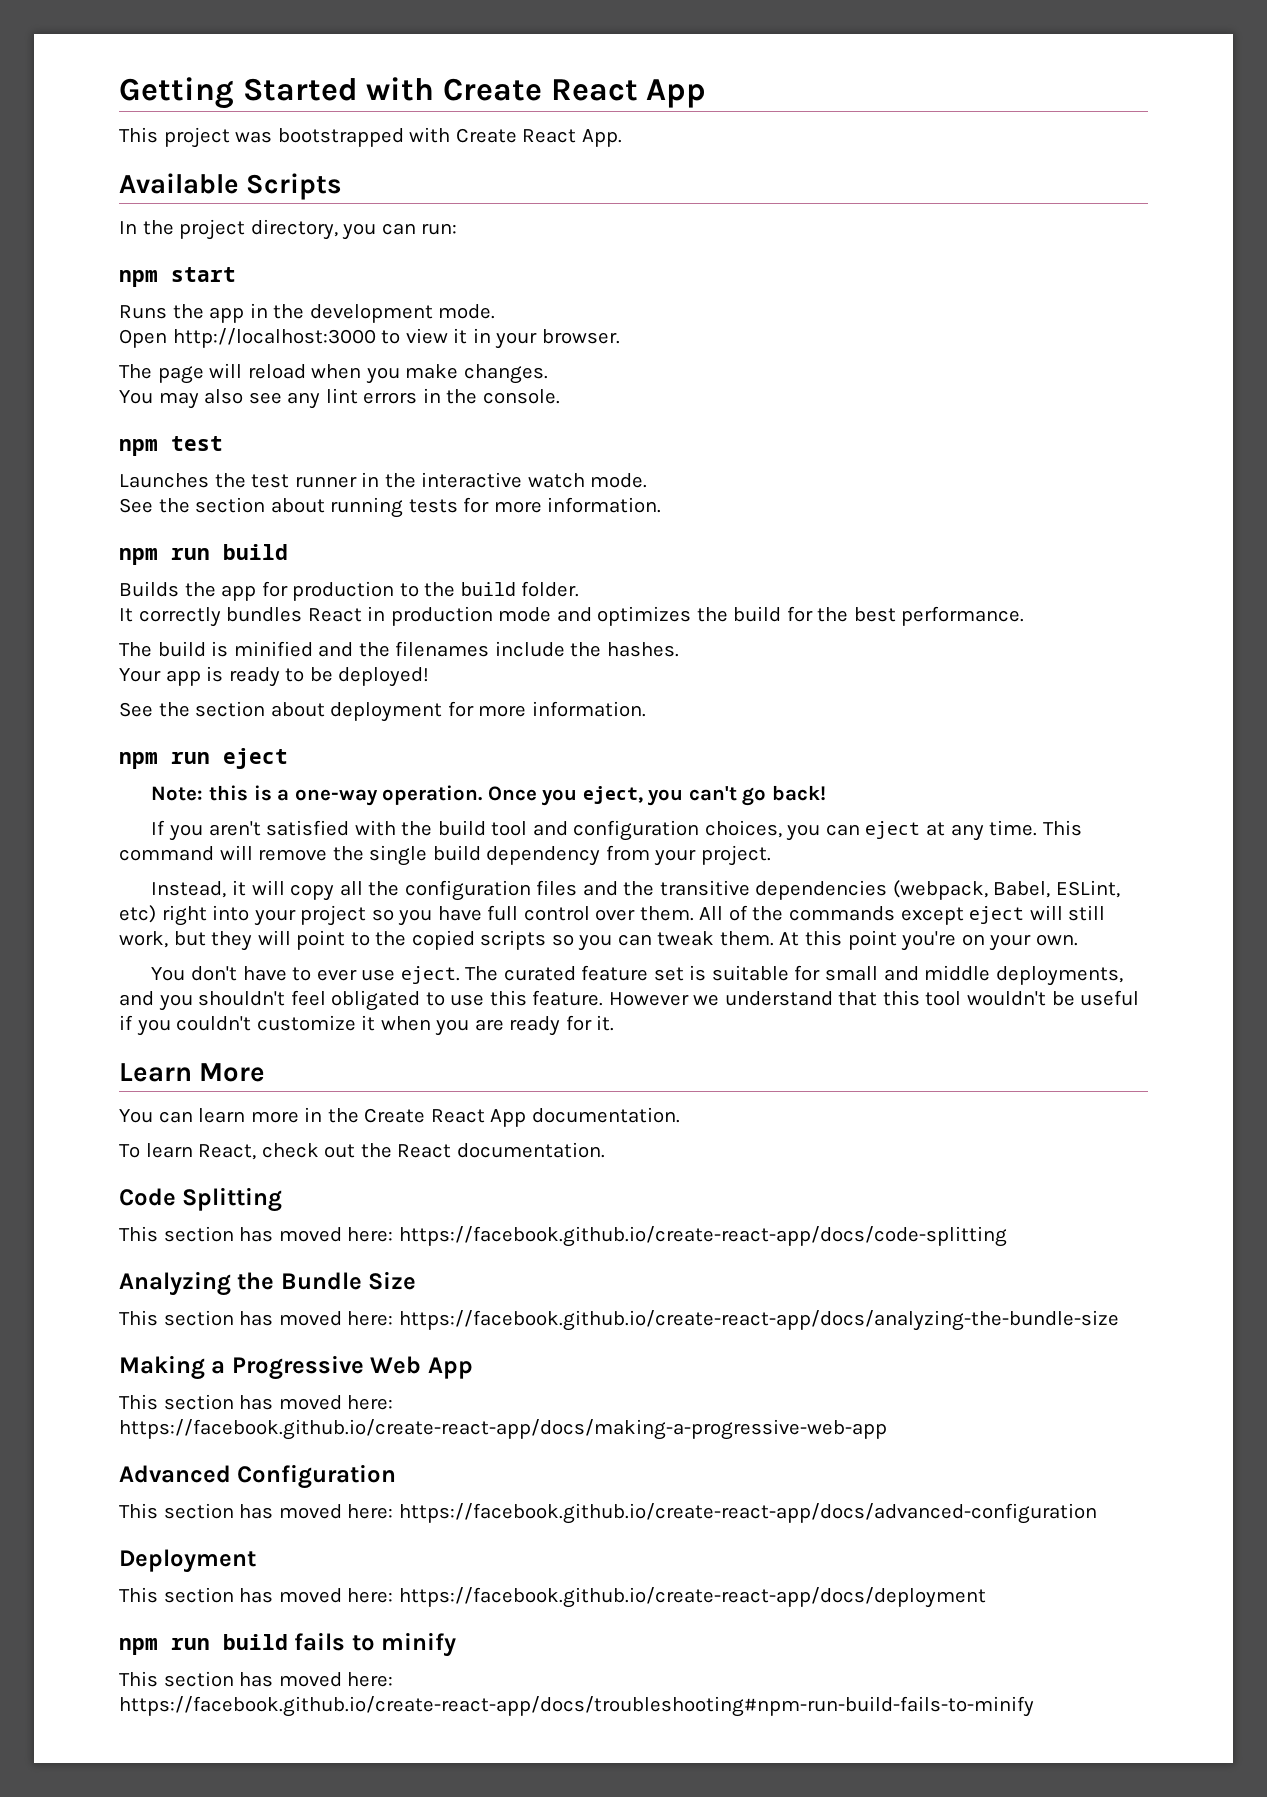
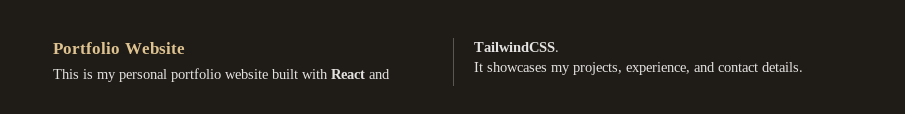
[119,77,707,109] [119,127,622,148] [119,173,343,200] [119,219,458,240] [119,267,236,287] [119,303,496,323] [119,328,620,349] [119,363,548,384] [119,388,560,409] [119,436,223,456] [119,472,648,488] [119,497,662,518] [119,544,288,565] [119,581,580,601] [119,606,1025,627] [119,641,679,657] [119,666,430,687] [119,701,646,722] [119,748,288,769] [151,785,826,806] [151,820,1082,841] [119,845,771,866] [151,880,1120,901] [119,905,1106,926] [119,930,1078,951] [151,965,1123,986] [119,990,1140,1011] [119,1015,615,1036] [119,1063,266,1082] [119,1107,680,1127] [119,1142,605,1160] [119,1187,283,1212] [119,1226,1007,1247] [119,1271,417,1296] [119,1310,1119,1331] [119,1355,473,1380] [119,1394,394,1410] [119,1419,887,1440] [119,1464,397,1489] [119,1503,1097,1524] [119,1549,256,1573] [119,1587,986,1608] [119,1632,457,1657] [119,1671,394,1687] [119,1696,1034,1717] Getting Started with Create React App // This project was bootstrapped with Create React App. // Available Scripts // In the project directory, you can run: // npm start // Runs the app in the development mode. // Open http://localhost:3000 to view it in your browser. // The page will reload when you make changes. // You may also see any lint errors in the console. // npm test // Launches the test runner in the interactive watch mode. // See the section about running tests for more information. // npm run build // Builds the app for production to the build folder. // It correctly bundles React in production mode and optimizes the build for the best performance. // The build is minified and the filenames include the hashes. // Your app is ready to be deployed! // See the section about deployment for more information. // npm run eject // Note: this is a one-way operation. Once you eject, you can't go back! // If you aren't satisfied with the build tool and configuration choices, you can eject at any time. This command will remove the single build dependency from your project. // Instead, it will copy all the configuration files and the transitive dependencies (webpack, Babel, ESLint, etc) right into your project so you have full control over them. All of the commands except eject will still work, but they will point to the copied scripts so you can tweak them. At this point you're on your own. // You don't have to ever use eject. The curated feature set is suitable for small and middle deployments, and you shouldn't feel obligated to use this feature. However we understand that this tool wouldn't be useful if you couldn't customize it when you are ready for it. // Learn More // You can learn more in the Create React App documentation. // To learn React, check out the React documentation. // Code Splitting // This section has moved here: https://facebook.github.io/create-react-app/docs/code-splitting // Analyzing the Bundle Size // This section has moved here: https://facebook.github.io/create-react-app/docs/analyzing-the-bundle-size // Making a Progressive Web App // This section has moved here: https://facebook.github.io/create-react-app/docs/making-a-progressive-web-app // Advanced Configuration // This section has moved here: https://facebook.github.io/create-react-app/docs/advanced-configuration // Deployment // This section has moved here: https://facebook.github.io/create-react-app/docs/deployment // npm run build fails to minify // This section has moved here: https://facebook.github.io/create-react-app/docs/troubleshooting#npm-run-build-fails-to-minify -> [53,42,185,54] [53,68,390,82] [474,42,559,52] [474,62,803,75] Portfolio Website // This is my personal portfolio website built with React and TailwindCSS. // It showcases my projects, experience, and contact details.

